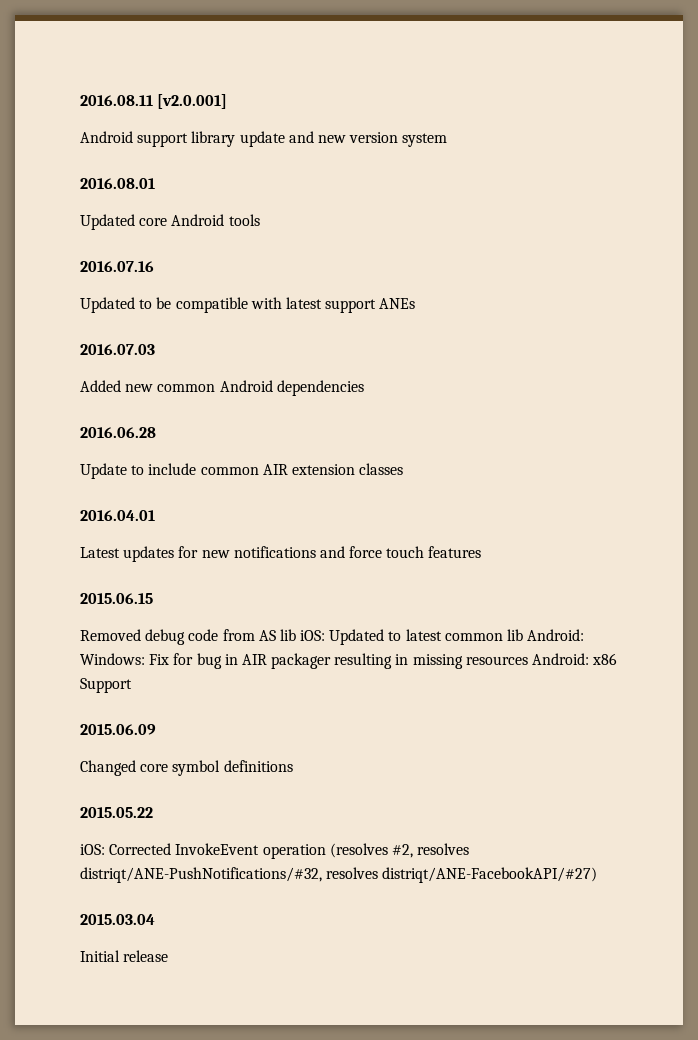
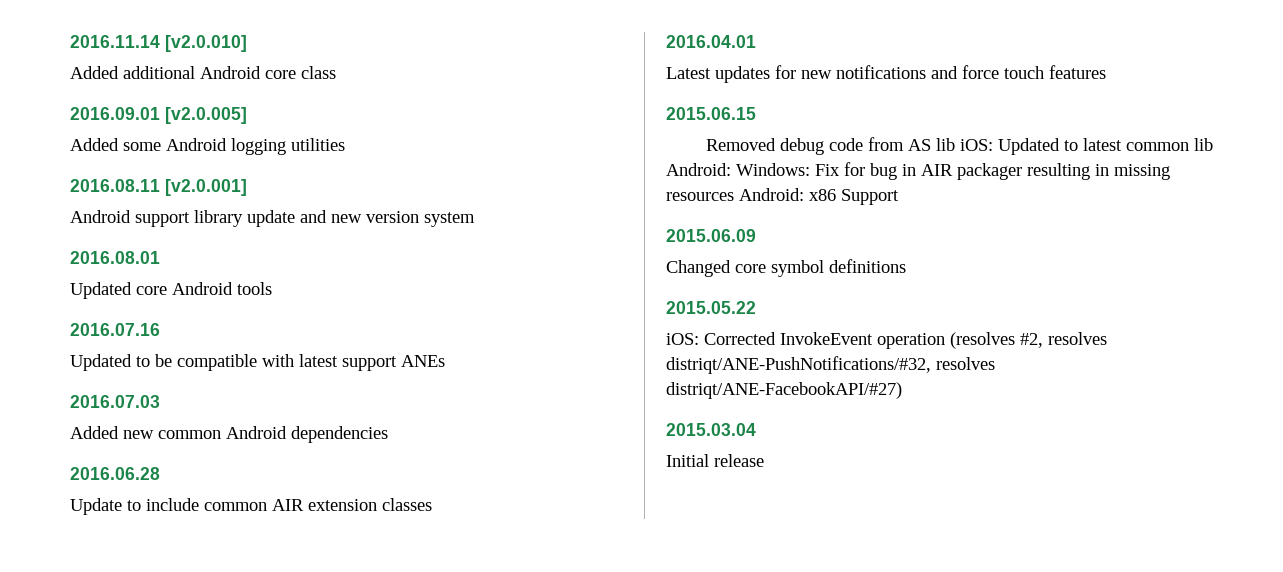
(80, 100) none -> [70,35,247,52] [70,66,336,79] [70,107,247,124] [70,138,345,155] 2016.11.14 [v2.0.010] // Added additional Android core class // 2016.09.01 [v2.0.005] // Added some Android logging utilities //

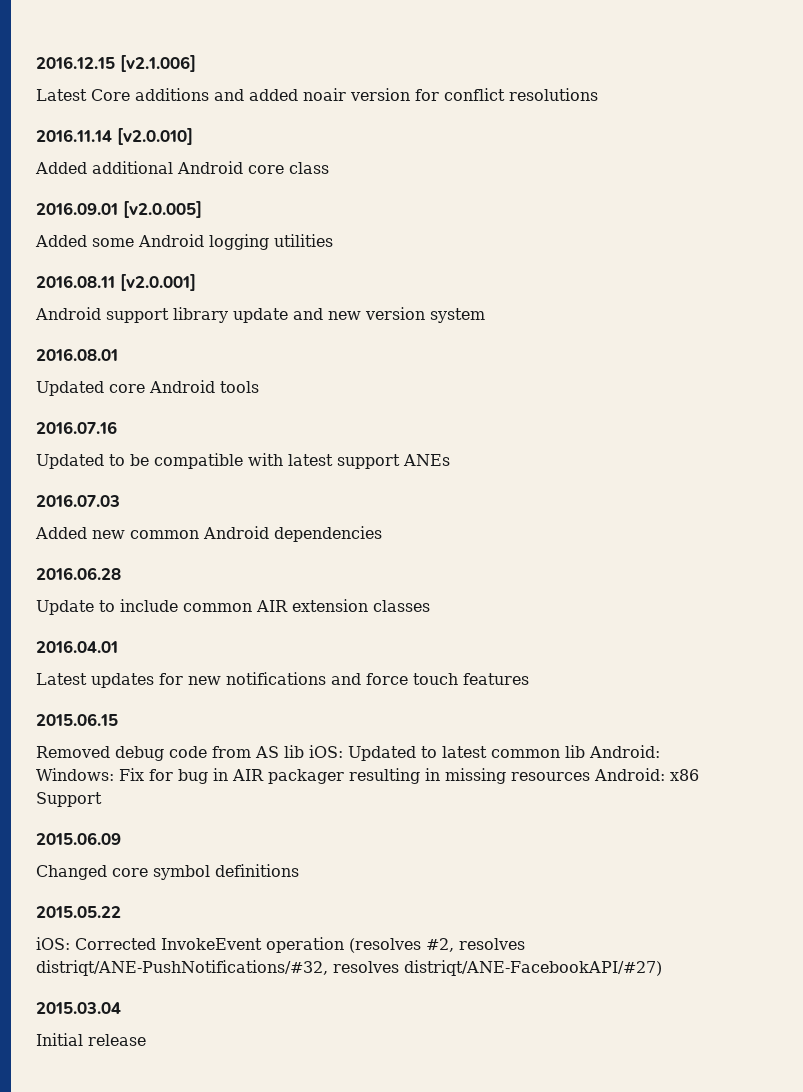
(70, 41) none -> [36,55,196,72] [36,88,598,101] 2016.12.15 [v2.1.006] // Latest Core additions and added noair version for conflict resolutions //

